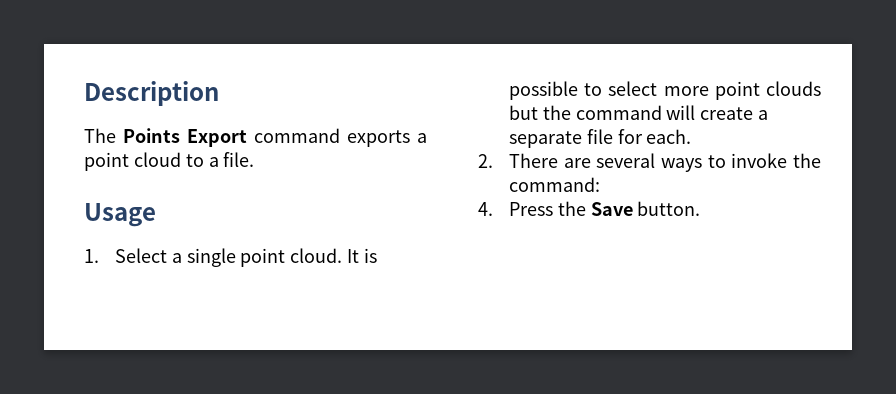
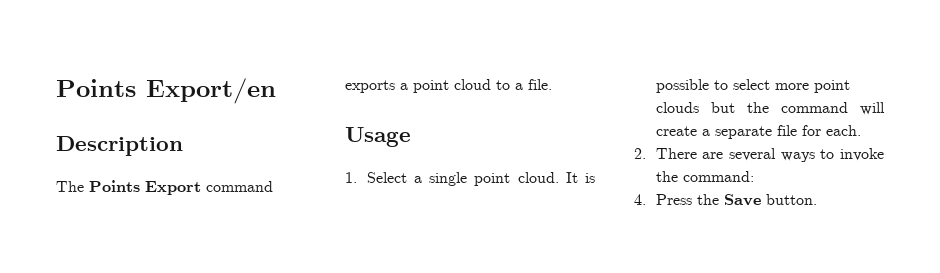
(84, 93) none -> [56,78,276,104] Points Export/en //

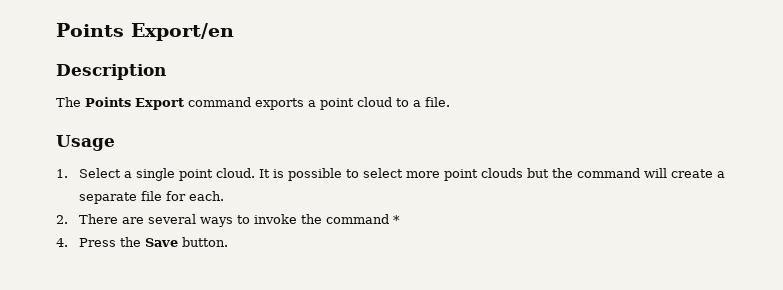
[682,171,754,182] command: -> [325,214,400,224] command *

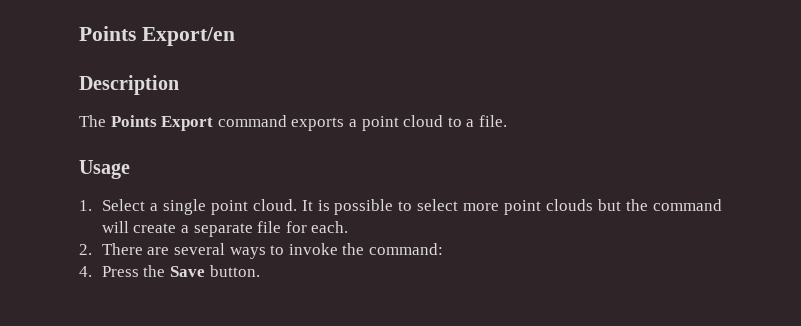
[325,214,400,224] command * -> [368,243,443,255] command:

